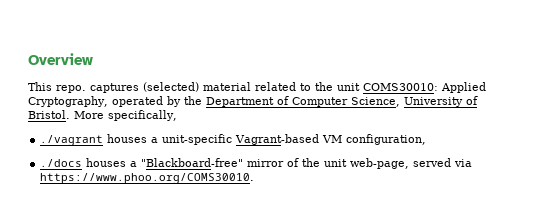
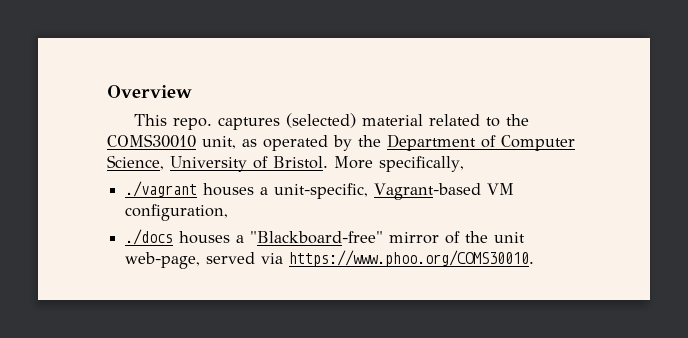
[337,82,486,93] [28,96,108,107] unit COMS30010: Applied Cryptography, -> [107,134,257,149] COMS30010 unit, as
[162,134,233,145] unit-specific -> [274,183,369,199] unit-specific,

